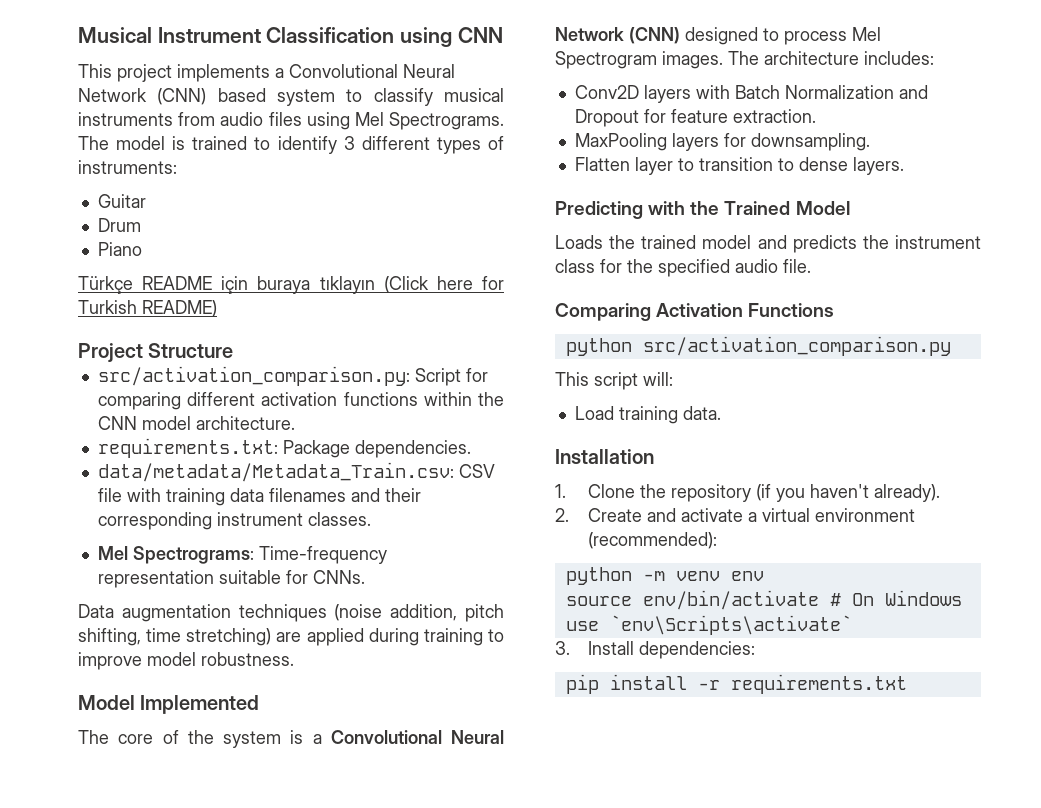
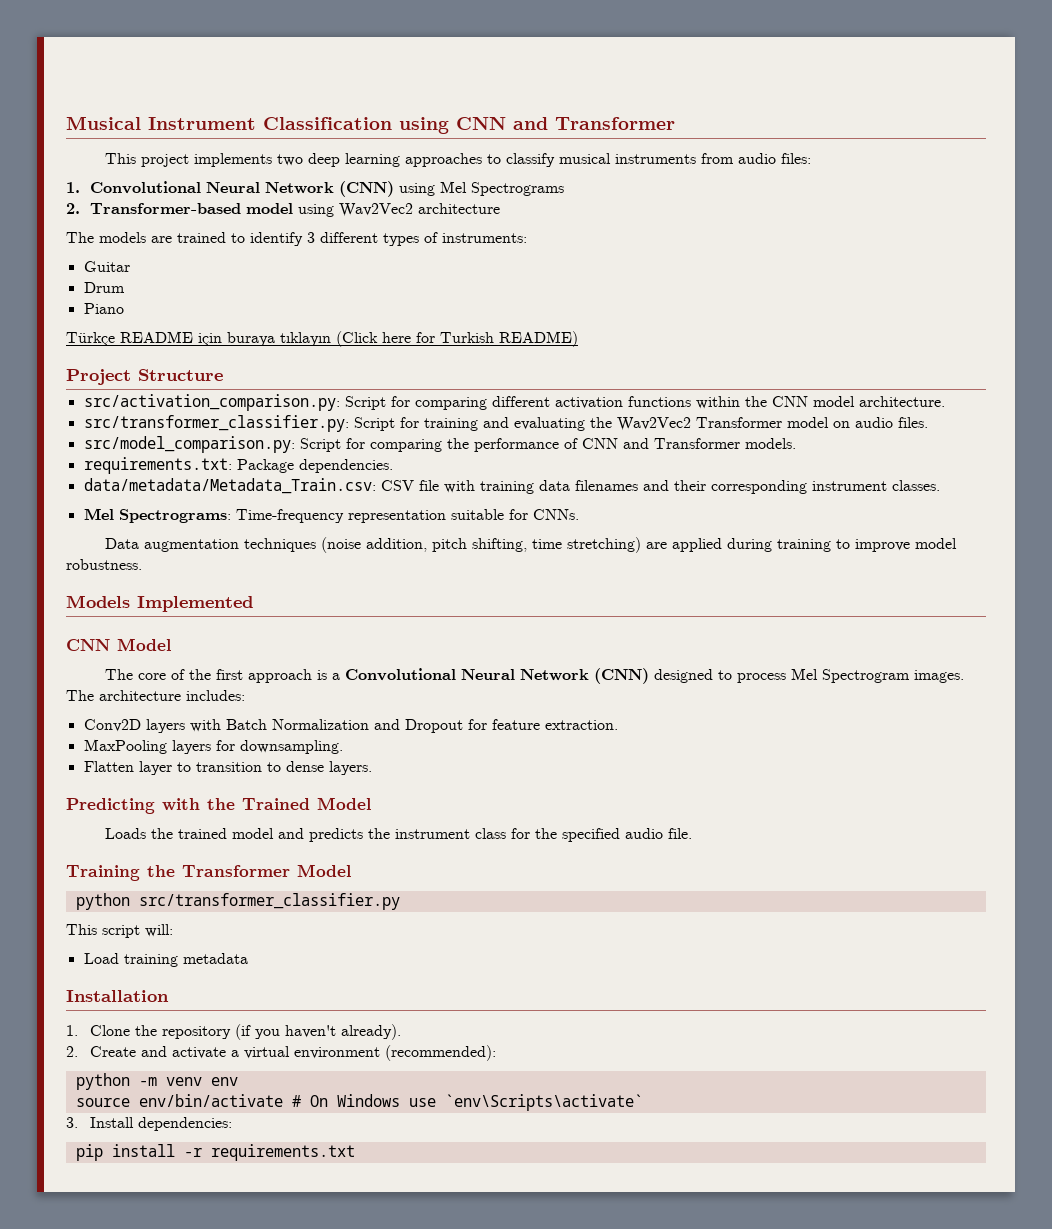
(503, 35) none -> [513,117,675,130] and Transformer
[275,64,455,78] [78,88,335,106] a Convolutional Neural Network (CNN) based system -> [277,153,483,167] two deep learning approaches
[268,112,504,130] [78,136,186,150] files using Mel Spectrograms. The model is -> [781,153,812,164] [66,181,565,197] [66,203,501,217] [66,232,172,243] files: // 1. Convolutional Neural Network (CNN) using Mel Spectrograms // 2. Transformer-based model using Wav2Vec2 architecture // The models are
(295, 423) none -> [83,415,928,432] [83,436,796,453] // src/transformer_classifier.py: Script for training and evaluating the Wav2Vec2 Transformer model on audio files. // src/model_comparison.py: Script for comparing the performance of CNN and Transformer models.
[78,695,260,714] Model Implemented -> [66,595,253,612] [66,638,171,651] Models Implemented // CNN Model
[223,731,281,748] system -> [216,669,313,683] first approach
[555,303,835,321] [565,336,951,356] Comparing Activation Functions // python src/activation_comparison.py -> [66,864,351,881] [75,893,400,910] Training the Transformer Model // python src/transformer_classifier.py
[682,406,721,420] data. -> [182,953,248,964] metadata

